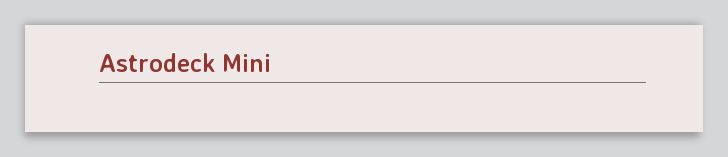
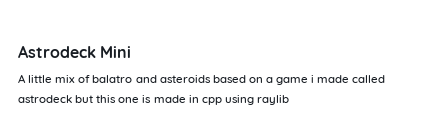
(271, 63) none -> [18,74,386,85] [18,95,289,105] // A little mix of balatro and asteroids based on a game i made called astrodeck but this one is made in cpp using raylib

